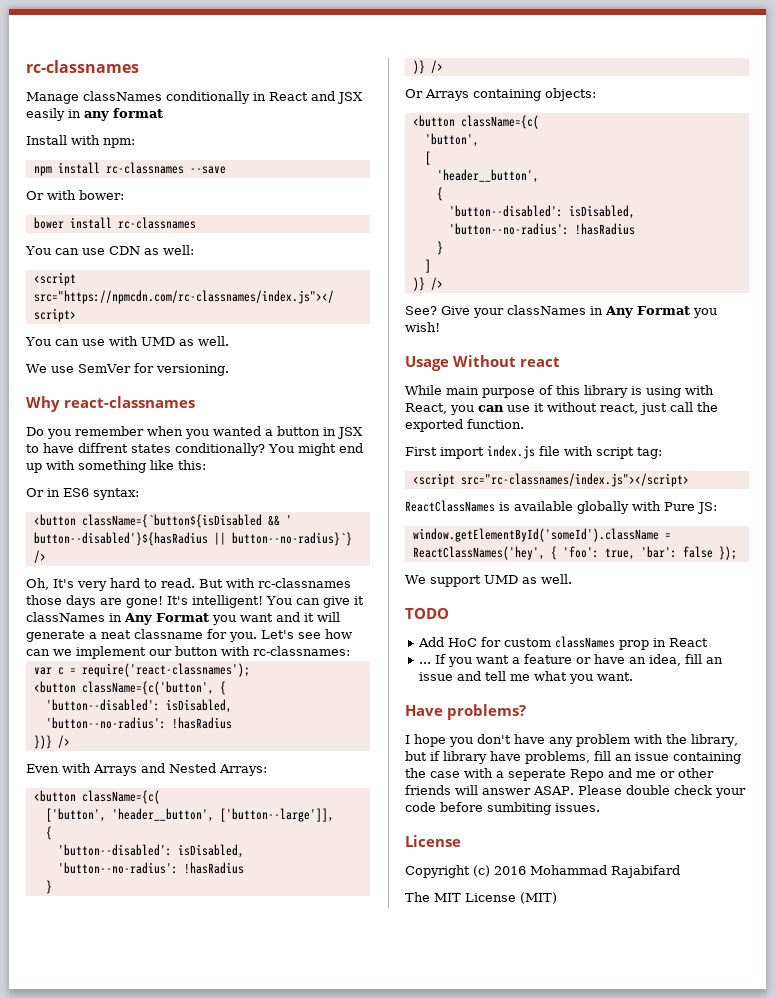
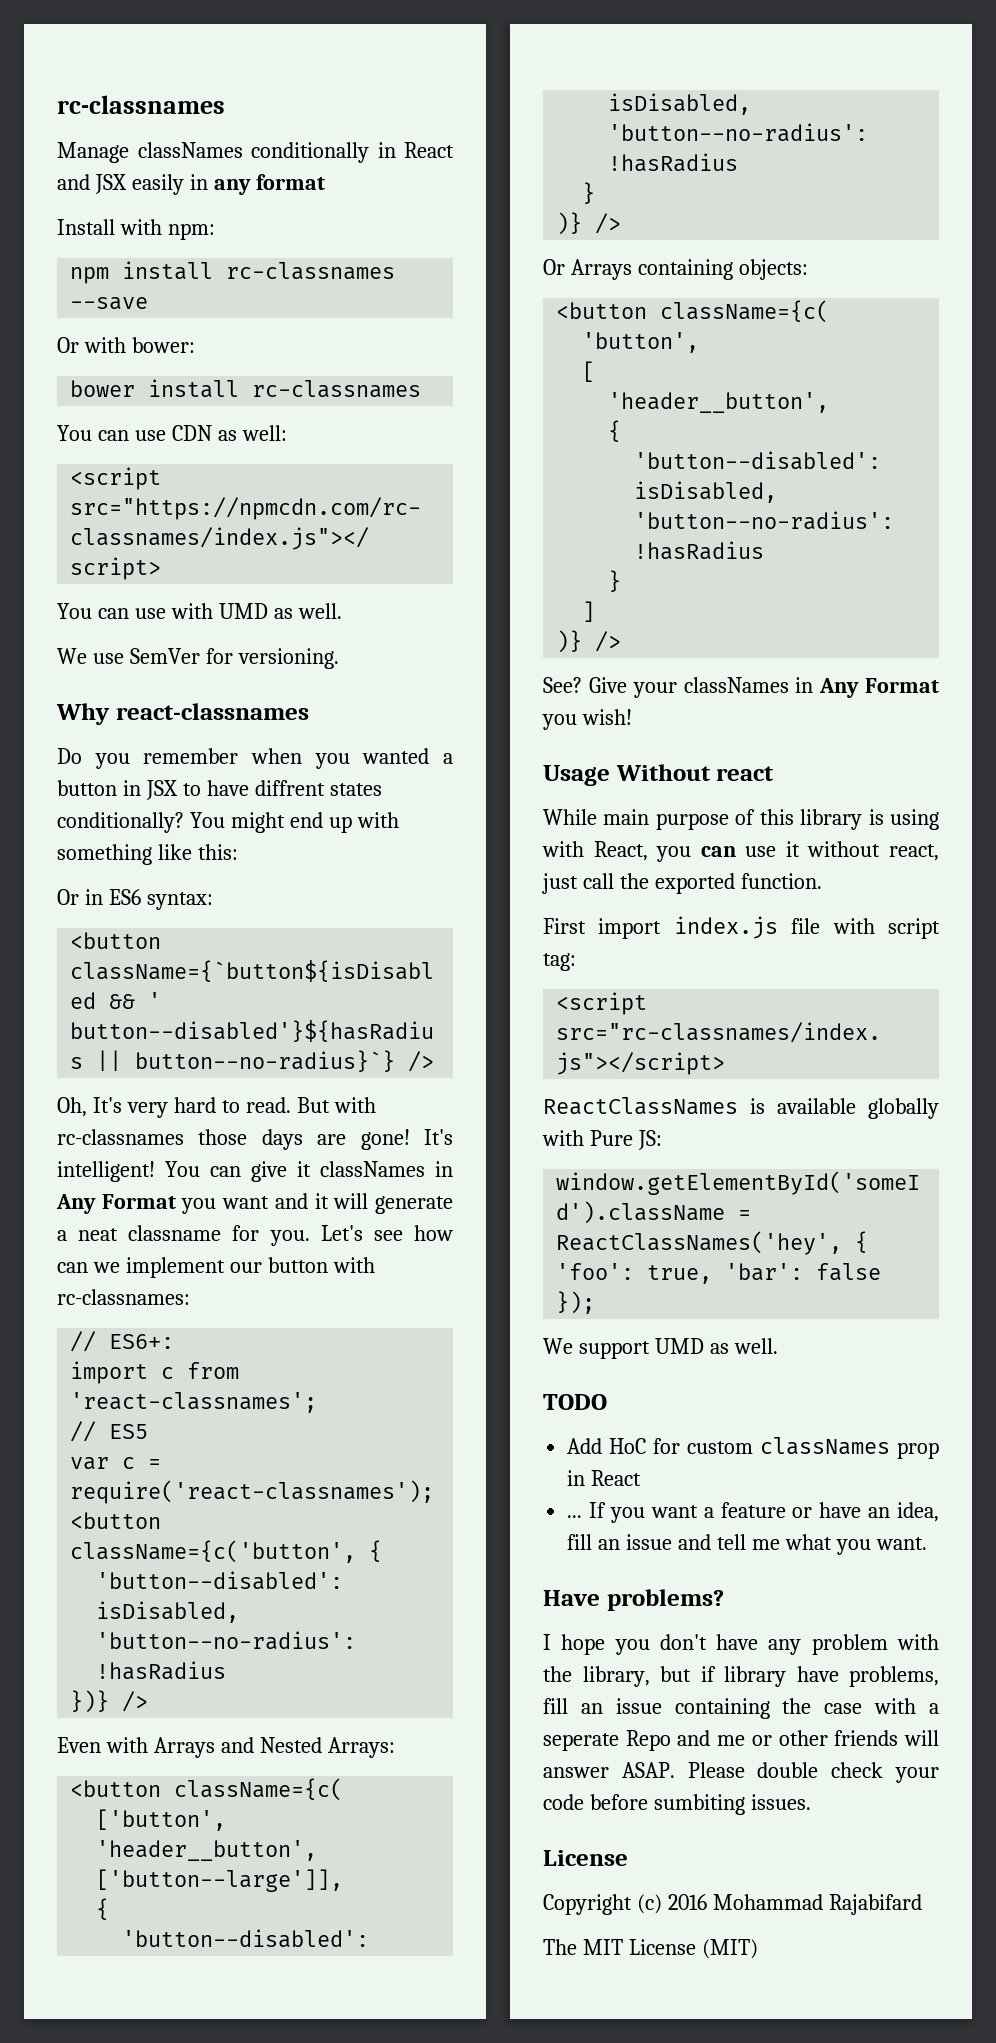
(350, 651) none -> [70,1331,175,1352] [70,1361,240,1384] [70,1392,318,1413] [70,1421,149,1442] // // ES6+: // import c from 'react-classnames'; // // ES5

